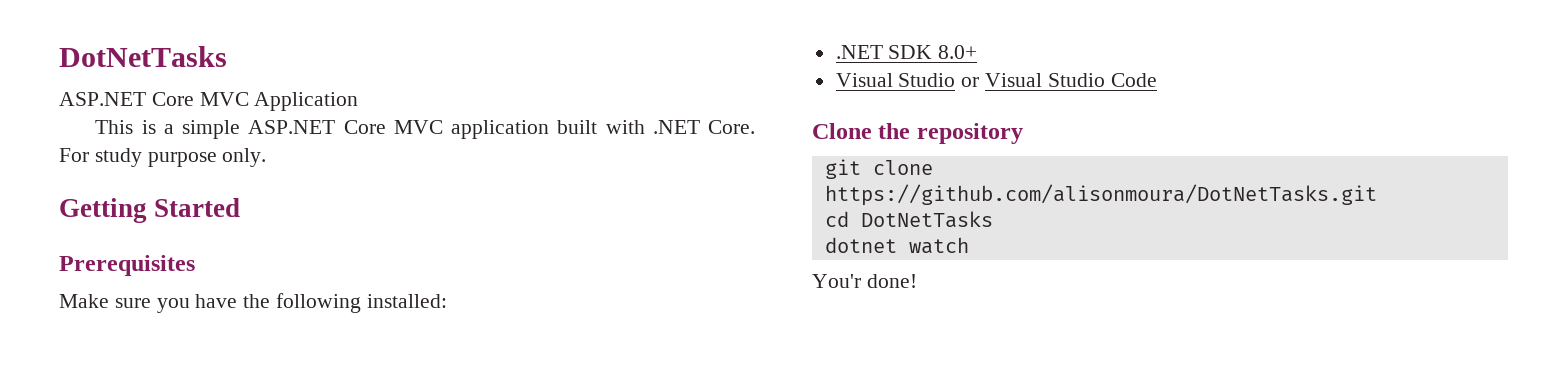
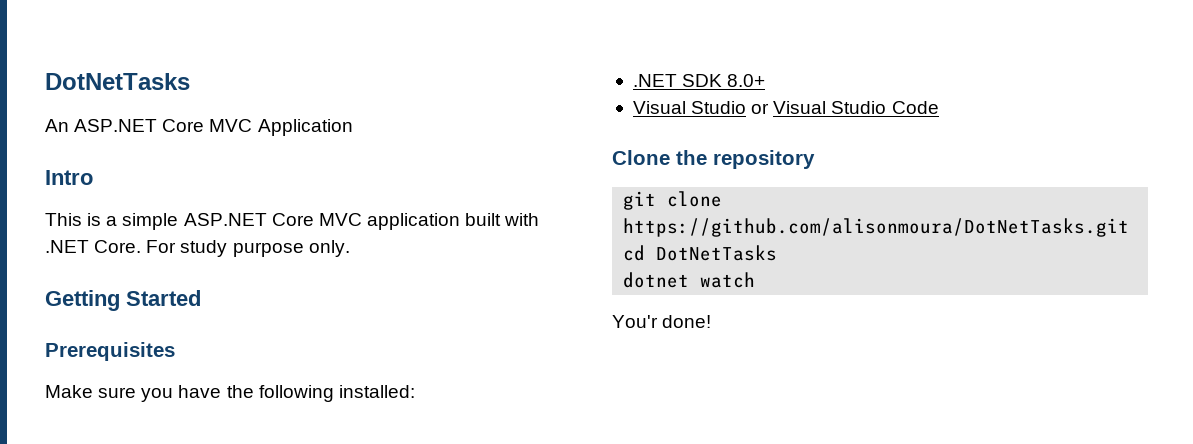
[59,46,227,67] DotNetTasks // -> [45,73,190,90] [45,119,69,132] DotNetTasks // An
(359, 101) none -> [45,170,93,185] // Intro

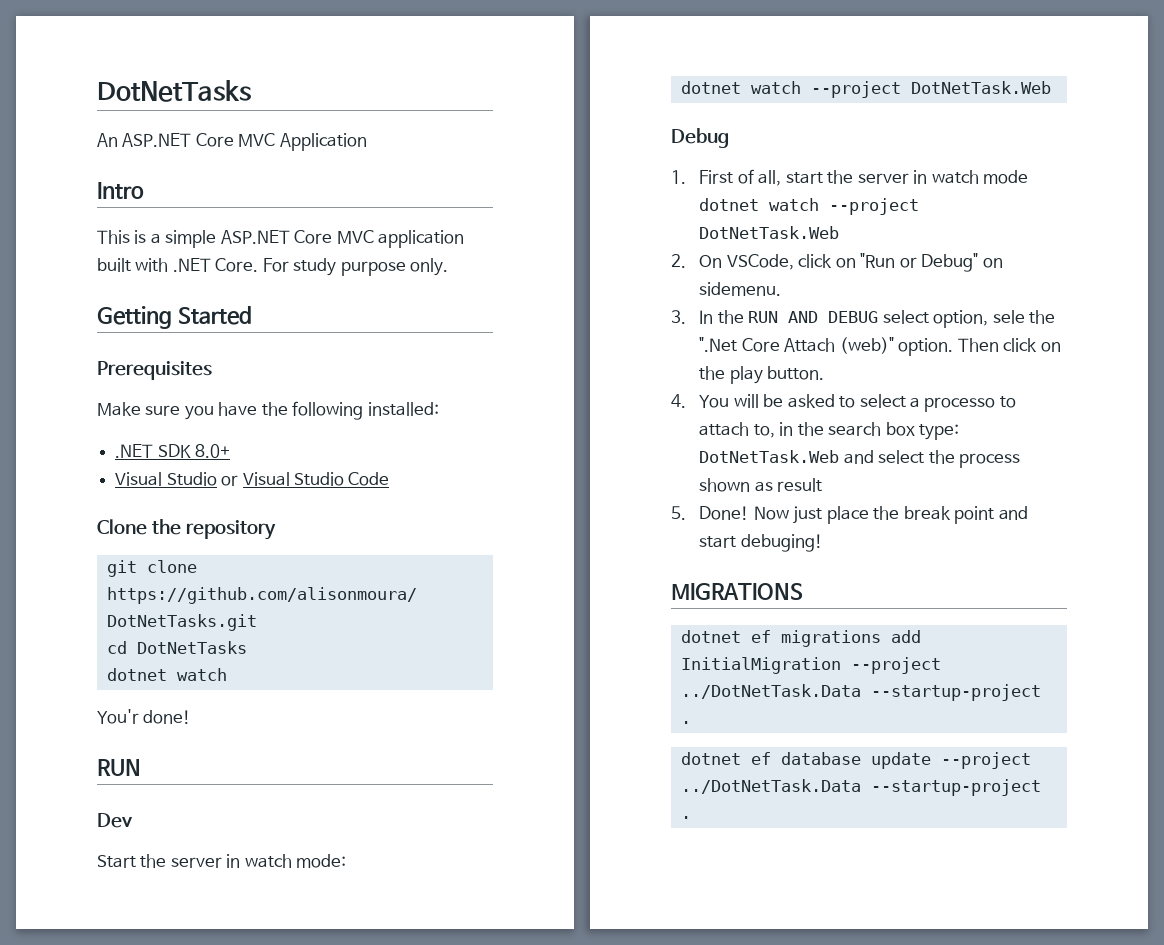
(712, 321) none -> [97,759,141,776] [97,813,133,828] [97,854,347,868] [680,81,1051,98] [671,128,729,148] [671,169,1028,186] [699,198,920,215] [699,226,840,239] [671,253,1003,272] [699,282,782,296] [671,310,1056,328] [699,337,1061,356] [699,366,825,384] [671,394,1016,412] [699,422,960,440] [699,450,1021,468] [699,478,823,492] [671,506,1029,524] [699,534,823,552] [671,583,803,600] [680,630,921,647] [680,657,941,674] [680,684,1041,701] [680,721,691,724] [680,752,1031,769] [680,779,1041,796] [680,816,691,819] // RUN // Dev // Start the server in watch mode: // dotnet watch --project DotNetTask.Web // Debug // 1. First of all, start the server in watch mode dotnet watch --project DotNetTask.Web // 2. On VSCode, click on "Run or Debug" on sidemenu. // 3. In the RUN AND DEBUG select option, sele the ".Net Core Attach (web)" option. Then click on the play button. // 4. You will be asked to select a processo to attach to, in the search box type: DotNetTask.Web and select the process shown as result // 5. Done! Now just place the break point and start debuging! // MIGRATIONS // dotnet ef migrations add InitialMigration --project ../DotNetTask.Data --startup-project . // dotnet ef database update --project ../DotNetTask.Data --startup-project .

